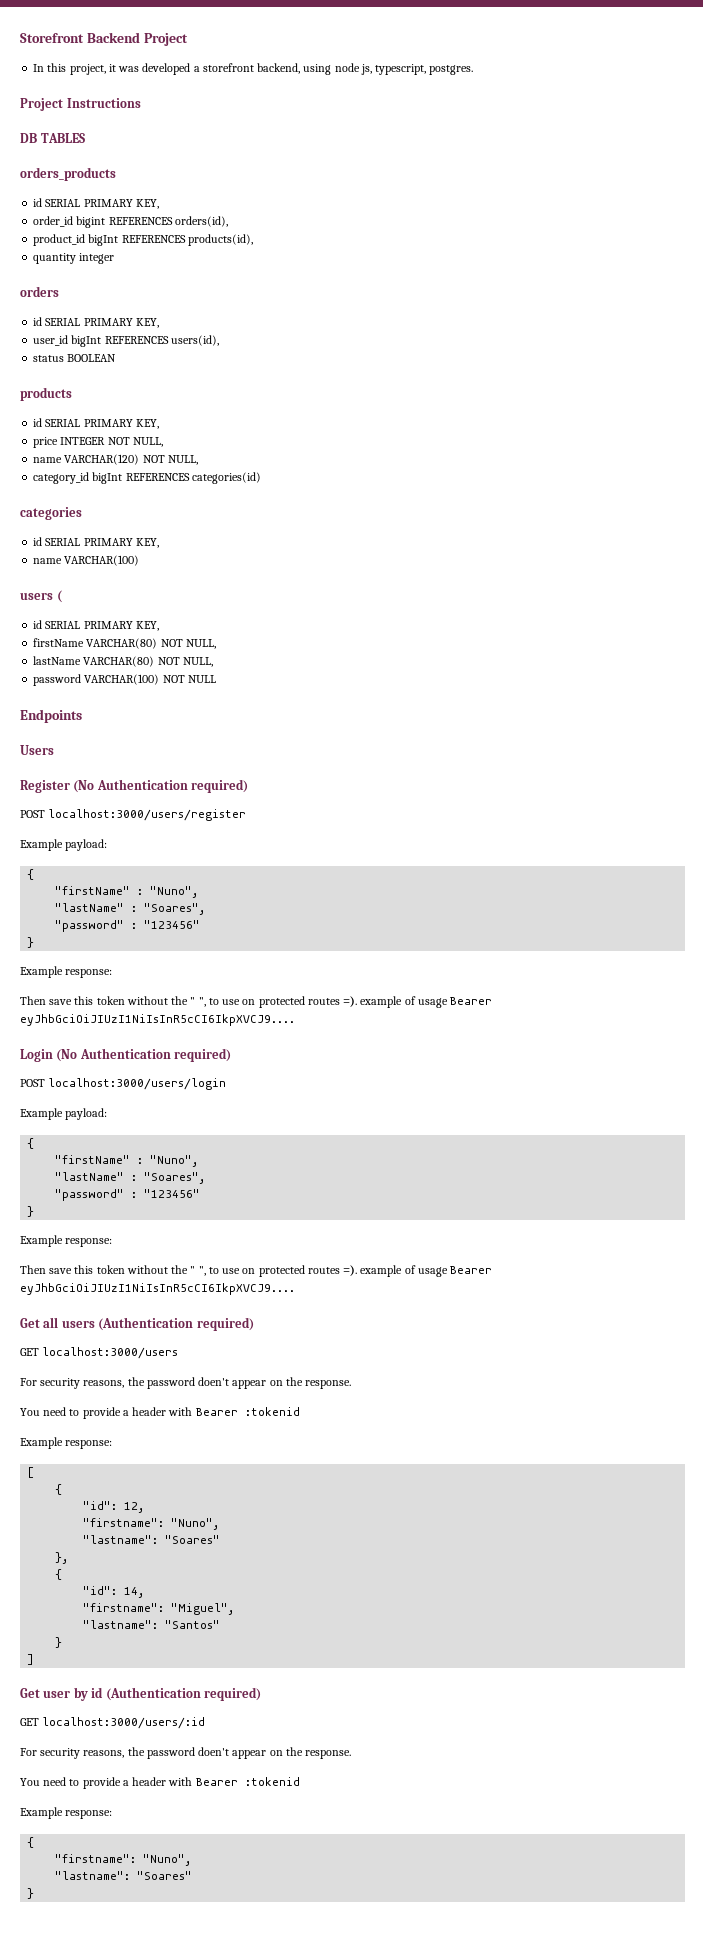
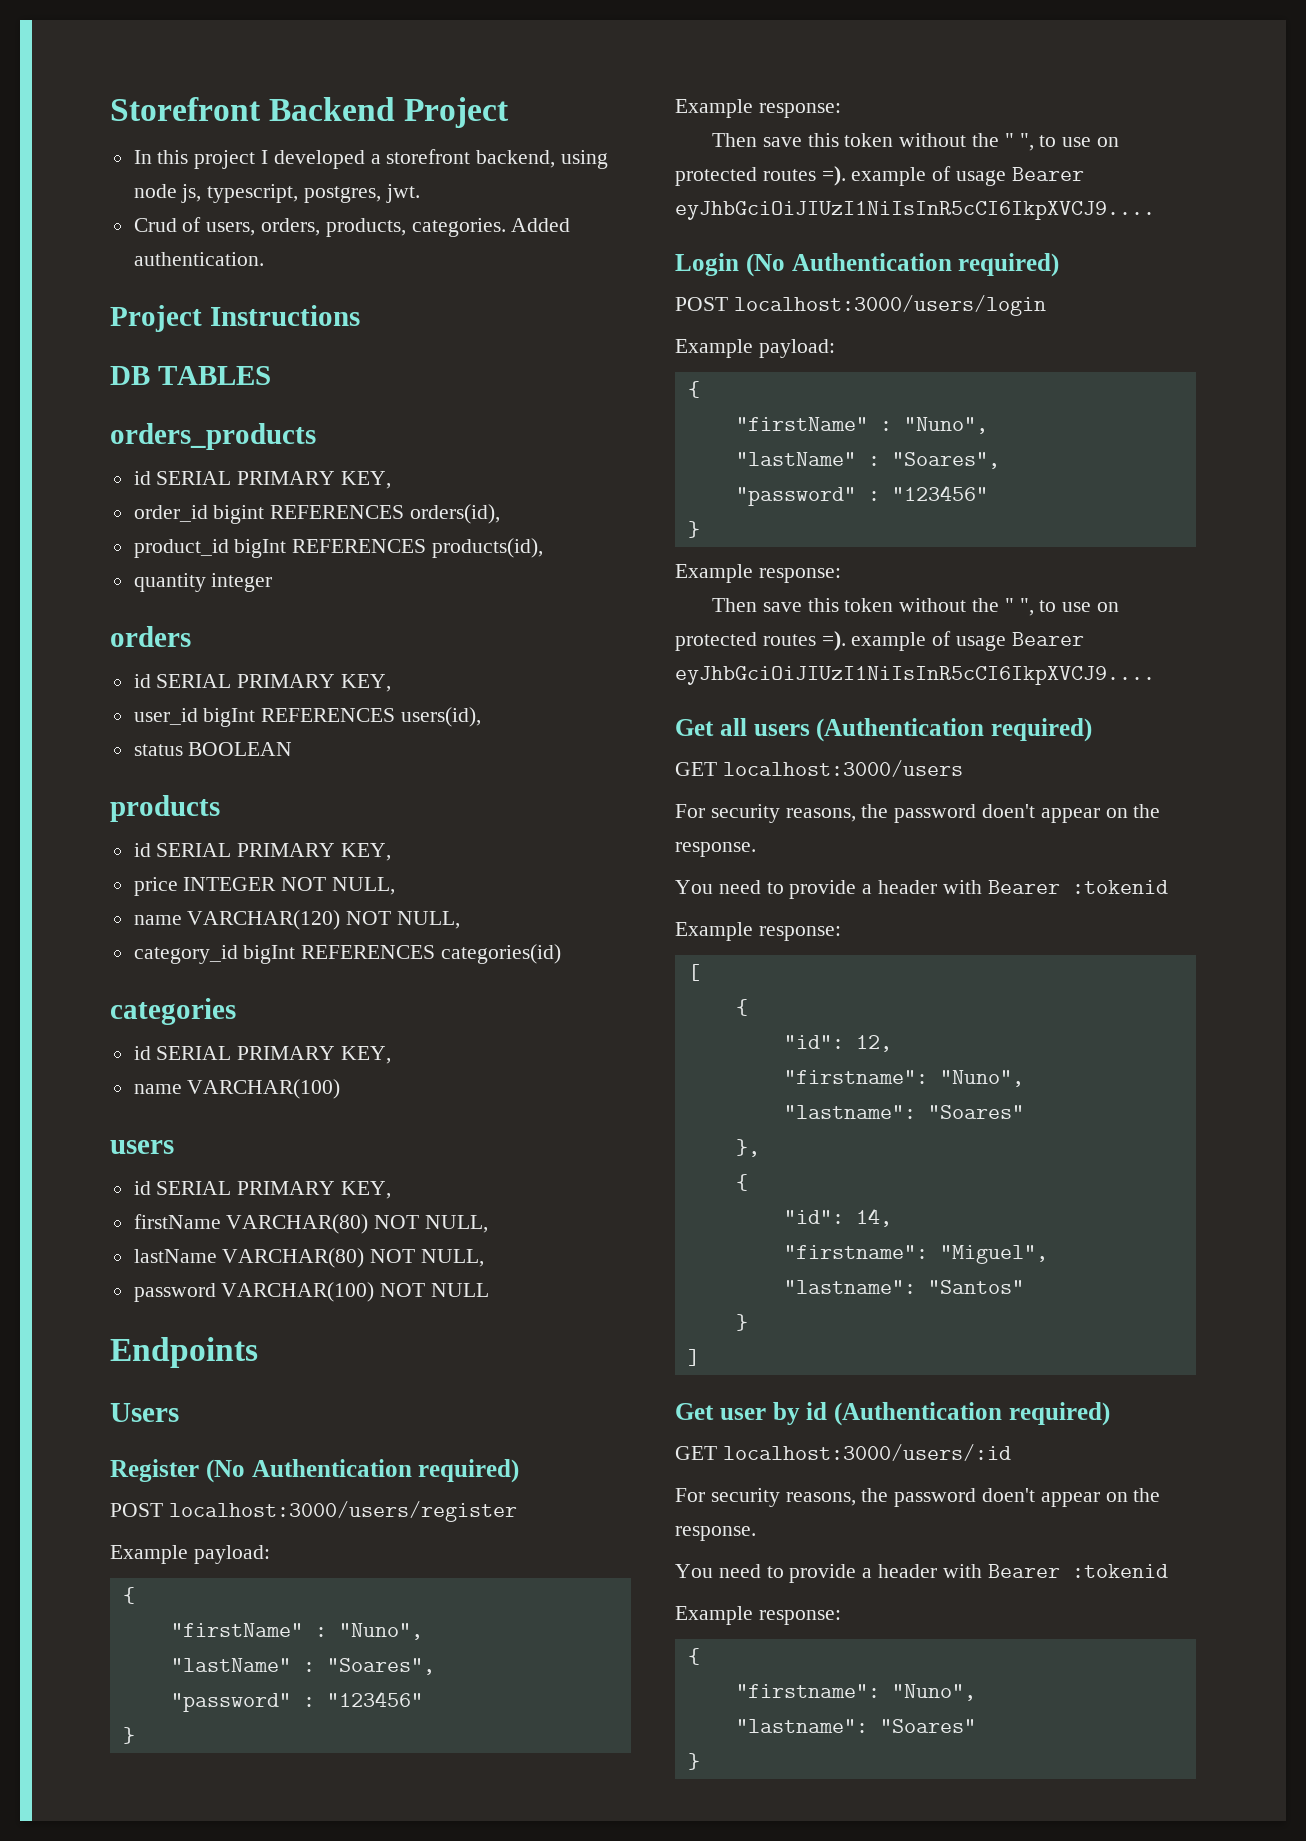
[69,64,140,75] project, it was -> [194,150,269,169] project I
[429,65,474,75] postgres. -> [304,184,420,203] [133,217,571,237] [133,252,264,266] postgres, jwt. // Crud of users, orders, products, categories. Added authentication.
[56,590,62,603] ( -> (174, 1147) none

